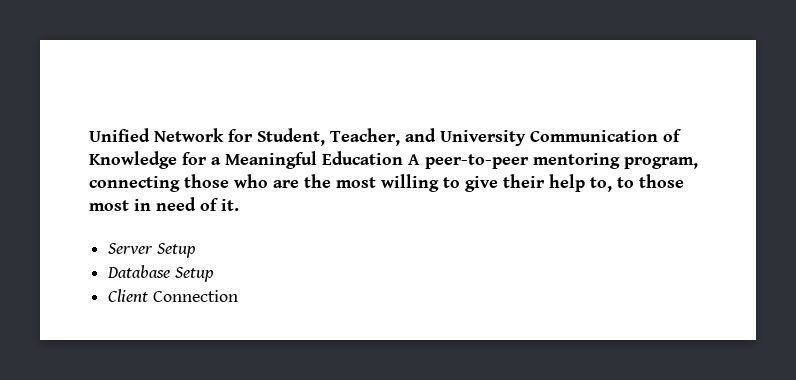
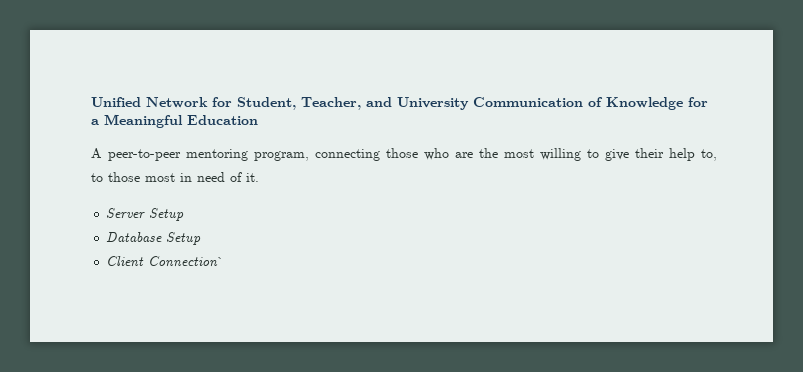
(403, 158) none -> (258, 120) //
[152,290,238,302] Connection -> [148,256,225,267] Connection`

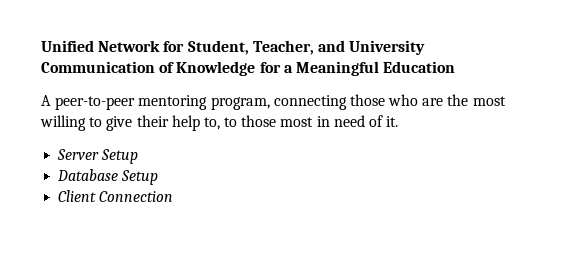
[148,256,225,267] Connection` -> [99,191,174,202] Connection

